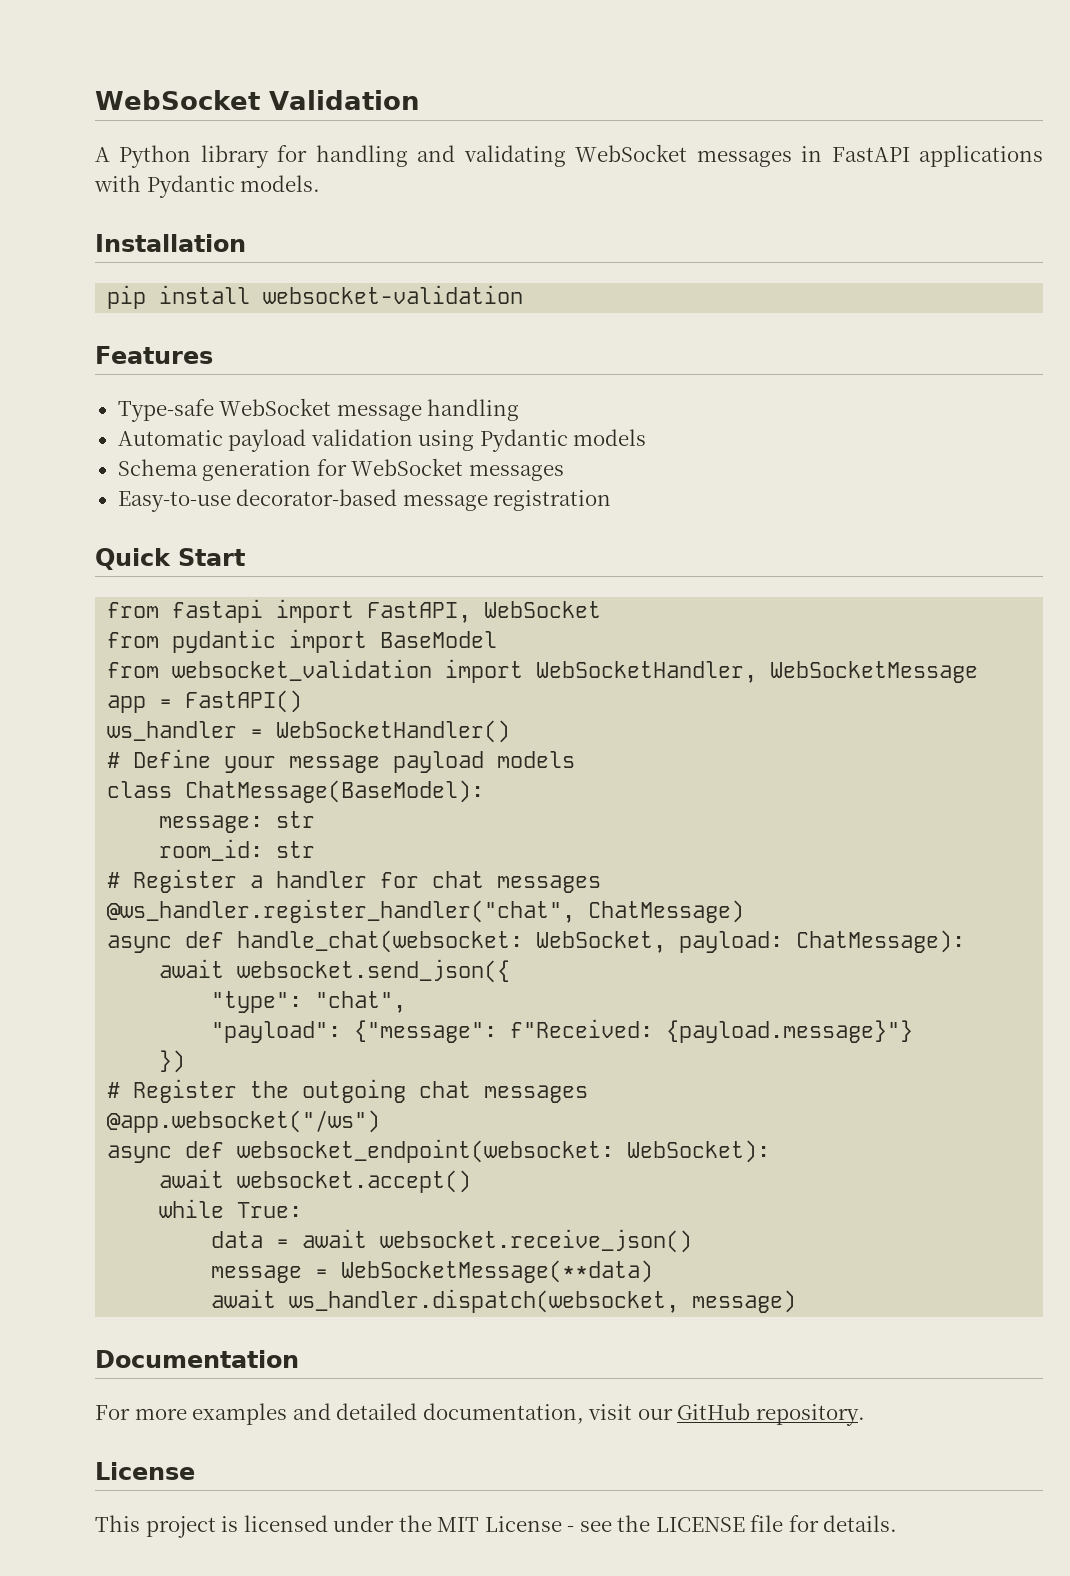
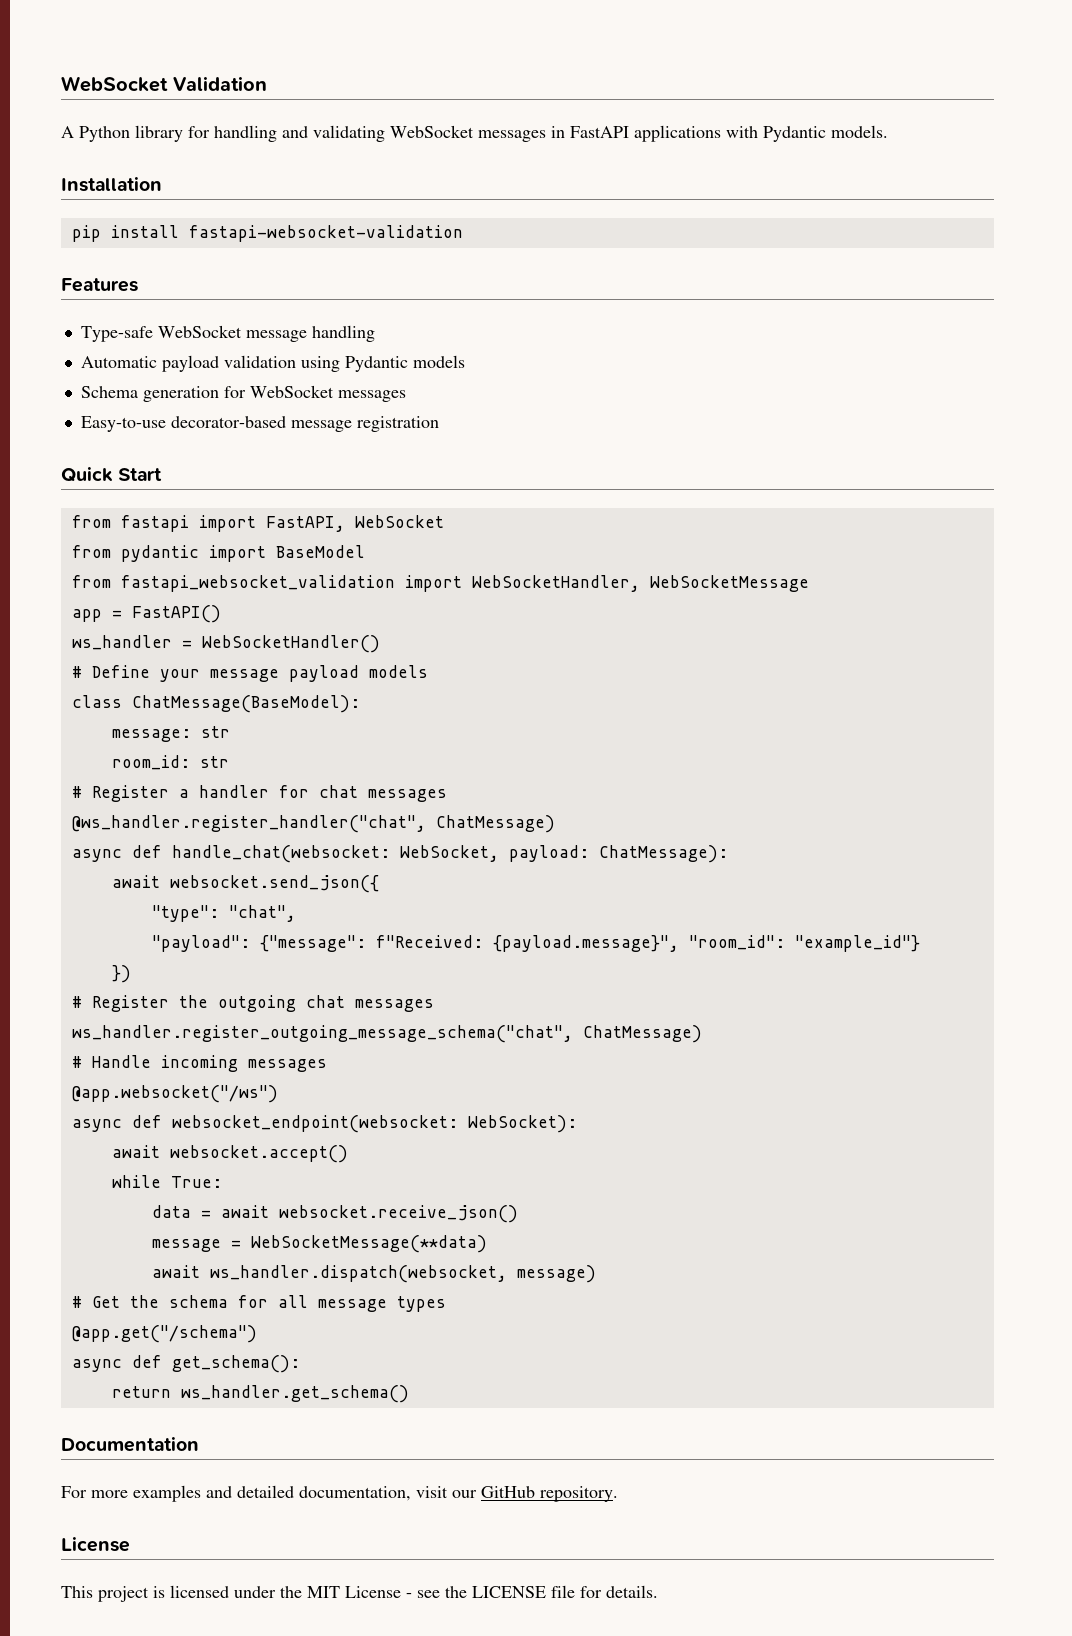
[263,285,524,304] websocket-validation -> [188,225,463,242] fastapi-websocket-validation
[172,659,433,681] websocket_validation -> [120,575,395,592] fastapi_websocket_validation
[666,1020,914,1043] {payload.message}"} -> [492,935,920,952] {payload.message}", "room_id": "example_id"}
(589, 1094) none -> [71,1025,702,1043] [71,1055,327,1072] // ws_handler.register_outgoing_message_schema("chat", ChatMessage) // # Handle incoming messages
(797, 1301) none -> [71,1295,446,1312] [71,1325,257,1343] [71,1355,300,1373] [111,1385,409,1403] // # Get the schema for all message types // @app.get("/schema") // async def get_schema(): // return ws_handler.get_schema()

